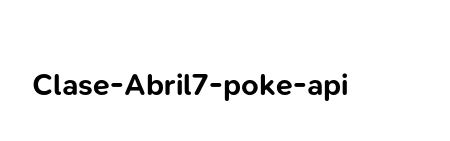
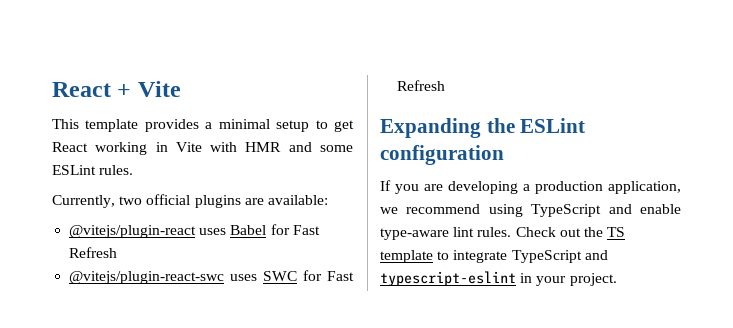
[32,73,348,101] Clase-Abril7-poke-api -> [52,81,181,97] [52,119,354,132] [52,142,353,155] [52,165,134,175] [52,194,328,208] [69,224,320,238] [69,247,118,258] [69,270,354,284] [397,80,446,91] [380,118,586,138] [380,145,504,165] [380,180,681,194] [380,204,681,217] [380,227,626,240] [380,250,608,263] [380,271,617,286] React + Vite // This template provides a minimal setup to get React working in Vite with HMR and some ESLint rules. // Currently, two official plugins are available: // @vitejs/plugin-react uses Babel for Fast Refresh // @vitejs/plugin-react-swc uses SWC for Fast Refresh // Expanding the ESLint configuration // If you are developing a production application, we recommend using TypeScript and enable type-aware lint rules. Check out the TS template to integrate TypeScript and typescript-eslint in your project.

